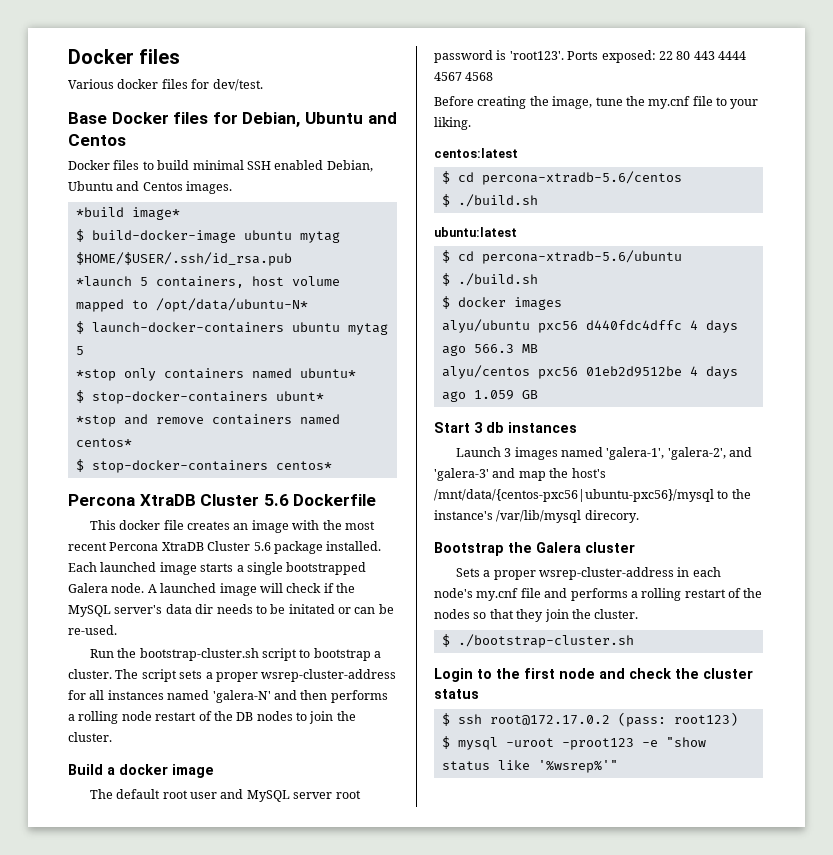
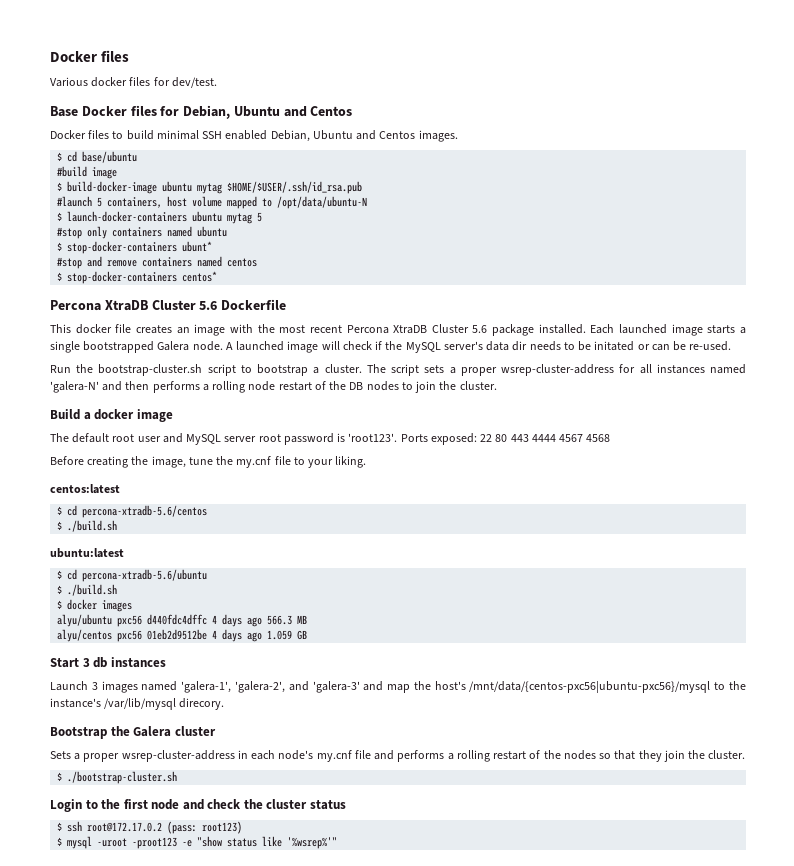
[75,207,180,220] *build image* -> [57,151,138,163] [57,166,118,179] $ cd base/ubuntu // #build image
[75,276,132,287] *launch -> [57,196,93,207] #launch
[155,298,308,312] /opt/data/ubuntu-N* -> [277,196,368,209] /opt/data/ubuntu-N
[75,369,116,381] *stop -> [57,227,83,239] #stop
[299,368,356,378] ubuntu* -> [197,226,228,237] ubuntu
[75,415,116,427] *stop -> [57,257,83,269] #stop
[75,438,132,447] centos* -> [227,258,258,267] centos

